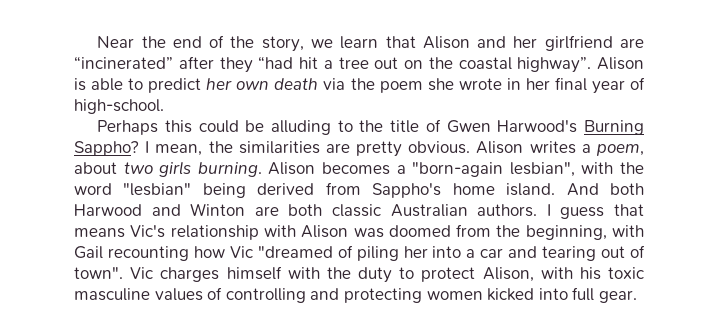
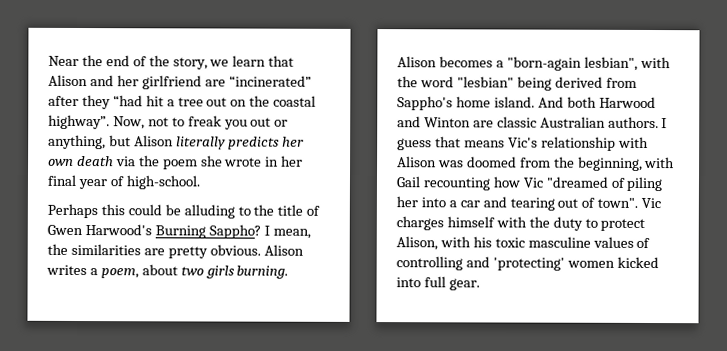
[597,57,644,70] [74,78,202,93] Alison is able to predict -> [112,115,289,130] [48,134,280,150] Now, not to freak you out or anything, but Alison literally predicts
[288,204,323,216] both -> (494, 124) none
[343,288,422,303] protecting -> [492,257,565,271] 'protecting'

